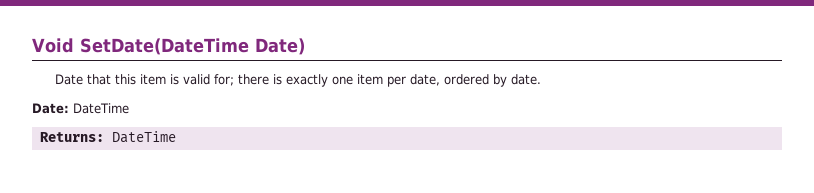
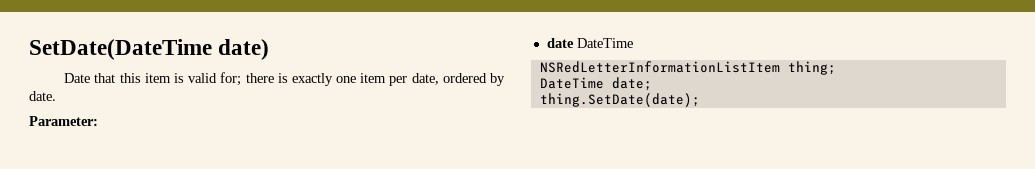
[32,38,305,55] Void SetDate(DateTime Date) -> [29,39,270,60] SetDate(DateTime date)
[32,103,69,114] Date: -> [29,116,98,126] [546,38,574,48] Parameter: // date
[39,131,176,143] Returns: DateTime -> [539,61,836,75] [539,77,652,91] [539,93,700,107] NSRedLetterInformationListItem thing; // DateTime date; // thing.SetDate(date);

